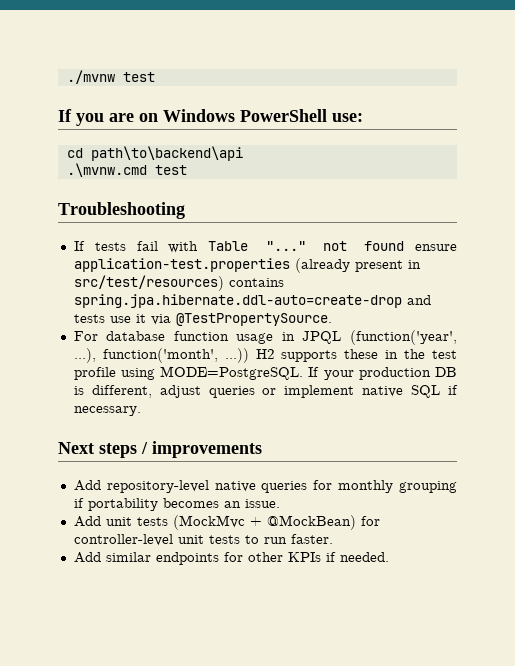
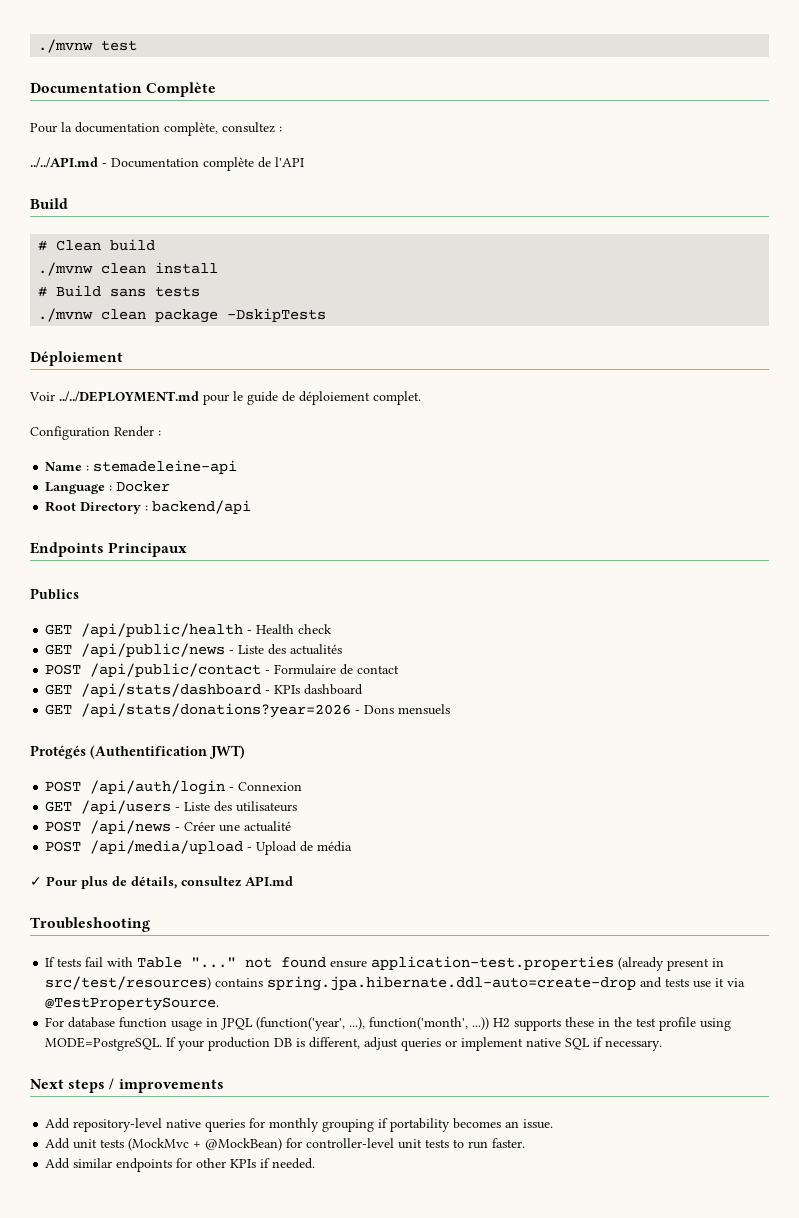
[58,109,363,126] [66,146,243,161] [66,163,187,177] If you are on Windows PowerShell use: // cd path\to\backend\api // .\mvnw.cmd test -> [30,82,217,97] [30,122,282,136] [30,157,304,171] [30,198,68,209] [38,239,156,251] [38,262,219,276] [38,285,201,297] [38,308,327,323] [30,351,123,366] [29,391,421,405] [30,426,161,440] [45,460,238,474] [45,481,171,494] [45,500,252,514] [30,542,188,557] [30,588,79,600] [45,623,333,637] [45,643,343,657] [45,663,400,677] [45,683,364,697] [45,703,451,718] [30,745,245,759] [45,780,303,795] [45,800,298,814] [45,820,292,834] [45,840,353,855] [30,876,293,889] Documentation Complète // Pour la documentation complète, consultez : // ../../API.md - Documentation complète de l'API // Build // # Clean build // ./mvnw clean install // # Build sans tests // ./mvnw clean package -DskipTests // Déploiement // Voir ../../DEPLOYMENT.md pour le guide de déploiement complet. // Configuration Render : // Name : stemadeleine-api // Language : Docker // Root Directory : backend/api // Endpoints Principaux // Publics // GET /api/public/health - Health check // GET /api/public/news - Liste des actualités // POST /api/public/contact - Formulaire de contact // GET /api/stats/dashboard - KPIs dashboard // GET /api/stats/donations?year=2026 - Dons mensuels // Protégés (Authentification JWT) // POST /api/auth/login - Connexion // GET /api/users - Liste des utilisateurs // POST /api/news - Créer une actualité // POST /api/media/upload - Upload de média // ✓ Pour plus de détails, consultez API.md

